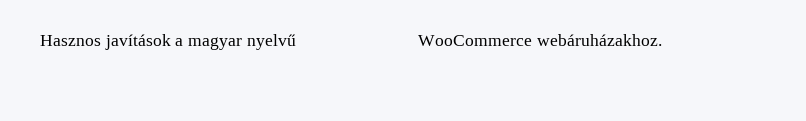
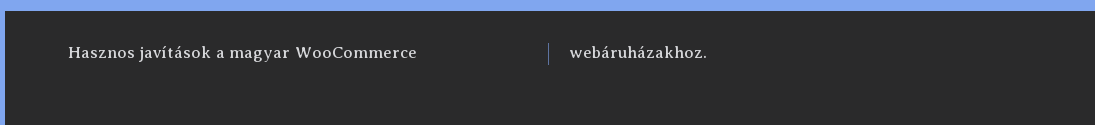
[246,34,296,50] nyelvű -> (291, 56) none

